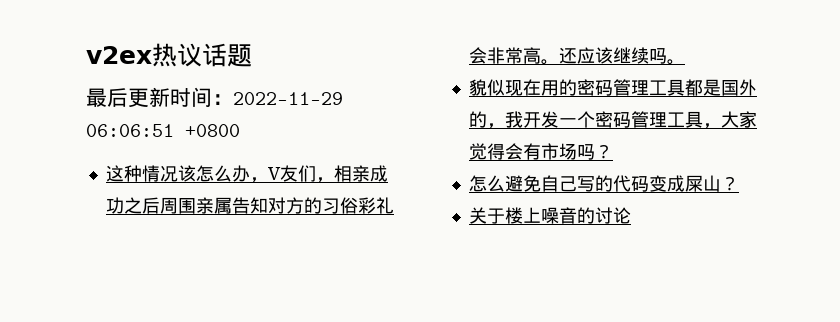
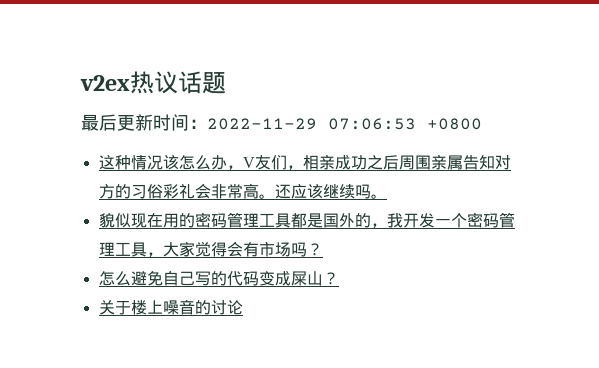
[86,124,174,137] 06:06:51 -> [328,118,416,130] 07:06:53

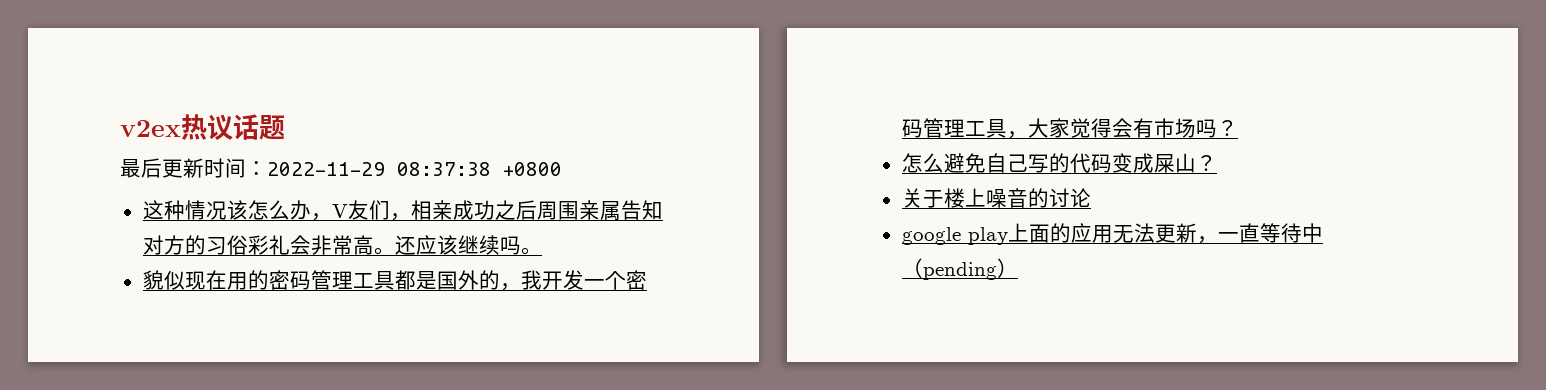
[328,118,416,130] 07:06:53 -> [397,162,491,176] 08:37:38
(243, 307) none -> [901,223,1323,245] [901,258,1018,280] // google play上面的应用无法更新，一直等待中（pending）

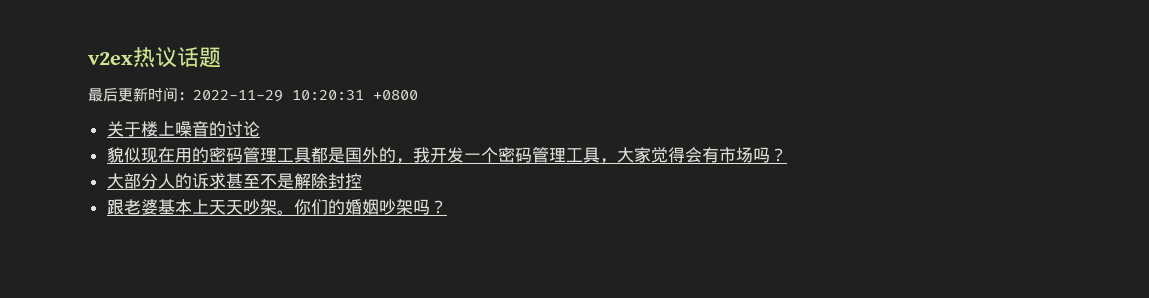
[397,162,491,176] 08:37:38 -> [292,90,364,100] 10:20:31
[142,200,663,221] [142,235,542,255] 这种情况该怎么办，V友们，相亲成功之后周围亲属告知对方的习俗彩礼会非常高。还应该继续吗。 -> [106,121,260,137] 关于楼上噪音的讨论
[901,153,1217,173] [901,188,1091,208] [901,223,1323,245] [901,258,1018,280] 怎么避免自己写的代码变成屎山？ // 关于楼上噪音的讨论 // google play上面的应用无法更新，一直等待中（pending） -> [106,173,362,189] [106,199,447,215] 大部分人的诉求甚至不是解除封控 // 跟老婆基本上天天吵架。你们的婚姻吵架吗？

